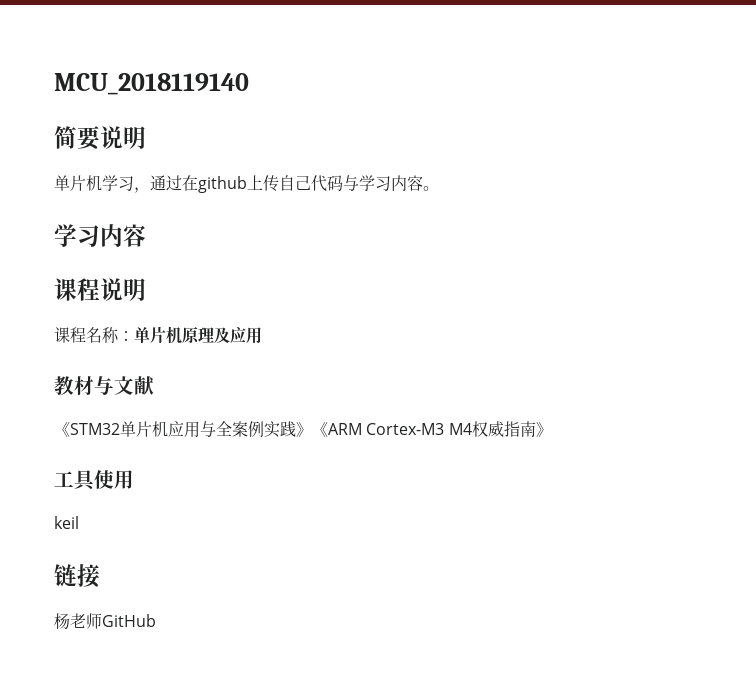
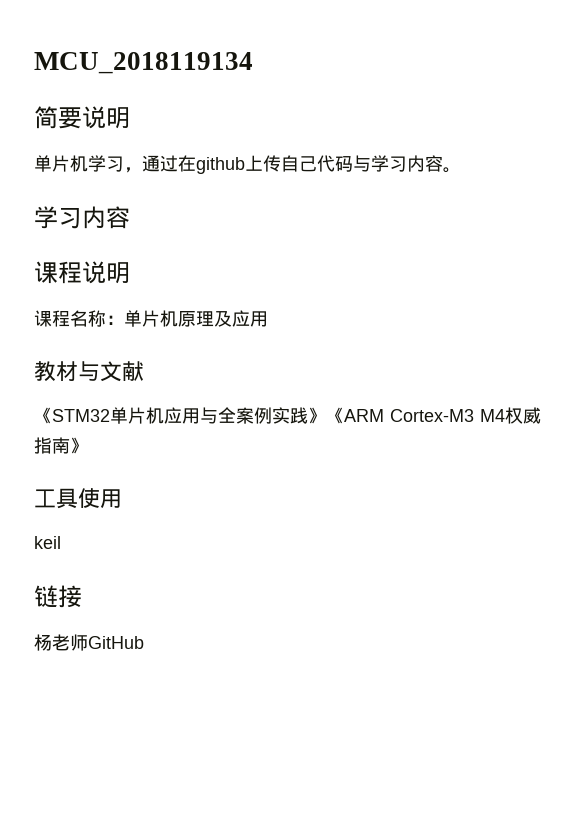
[54,73,249,95] MCU_2018119140 -> [34,52,253,74] MCU_2018119134

